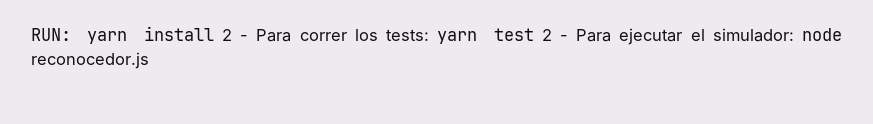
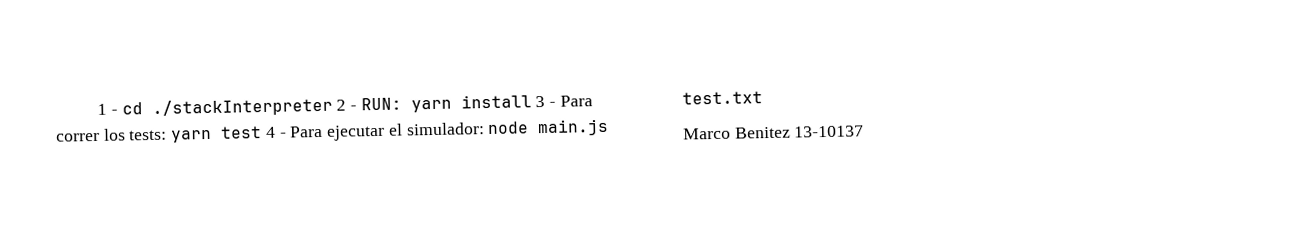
(31, 34) none -> [97,97,358,117] 1 - cd ./stackInterpreter 2 -
[222,29,232,41] 2 -> [535,95,546,108] 3
[541,29,552,41] 2 -> [264,126,276,138] 4
[31,52,149,69] reconocedor.js -> [537,118,610,137] [682,91,763,105] [683,125,865,140] main.js test.txt // Marco Benitez 13-10137

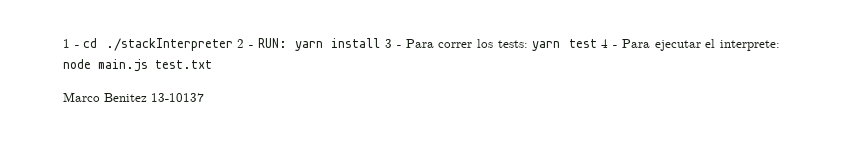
[405,122,485,136] simulador: -> [720,40,781,51] interprete:

